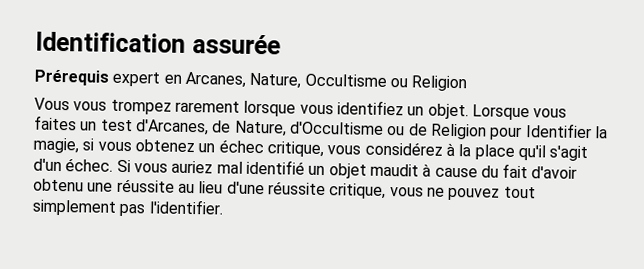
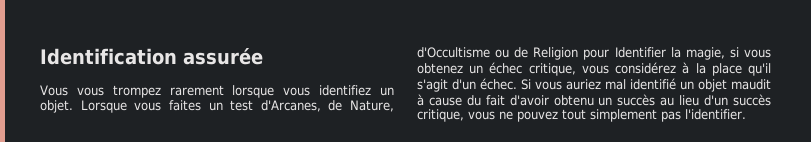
[34,69,468,92] // Prérequis expert en Arcanes, Nature, Occultisme ou Religion -> (263, 56) none
[87,178,326,196] une réussite au lieu d'une réussite -> [598,94,771,106] un succès au lieu d'un succès

